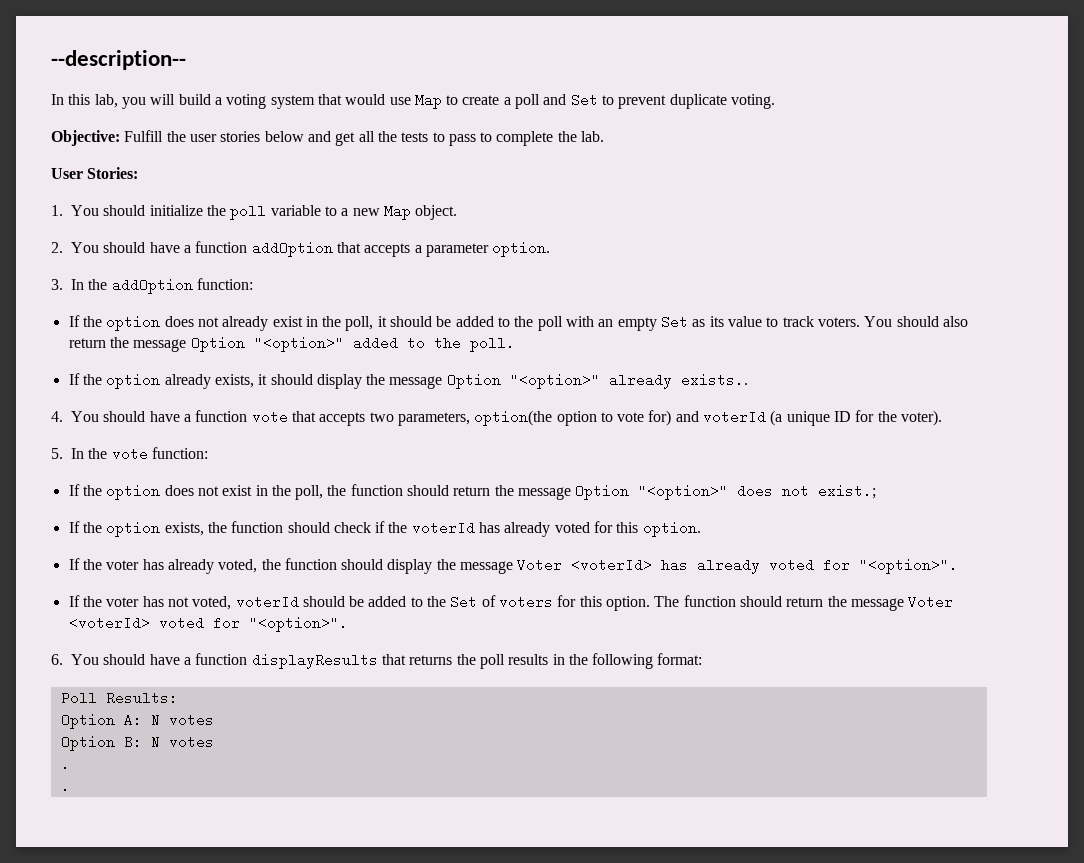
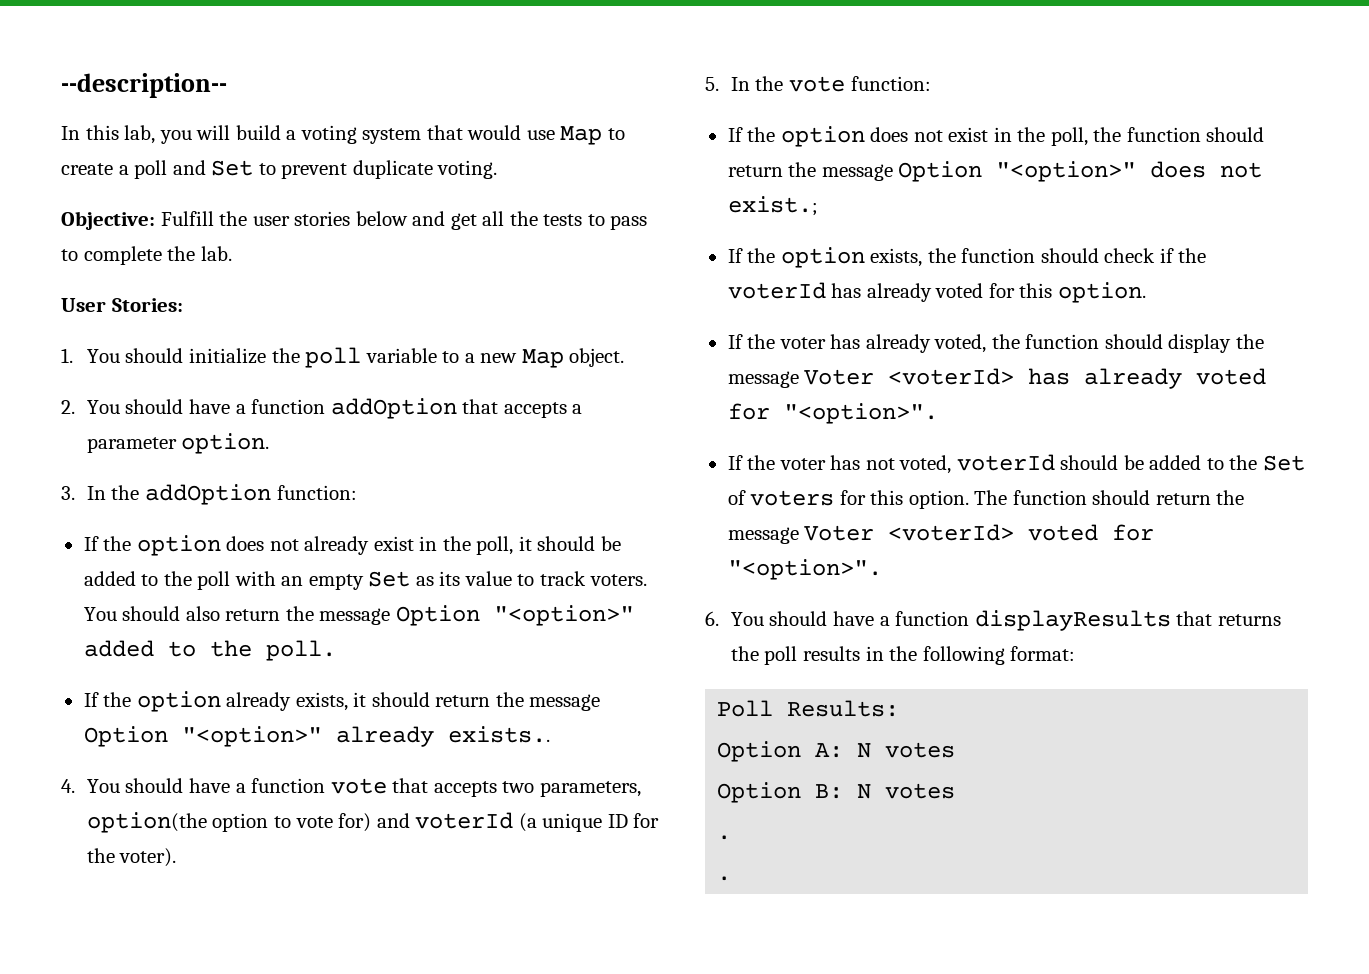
[316,374,362,389] display -> [435,695,491,707] return

